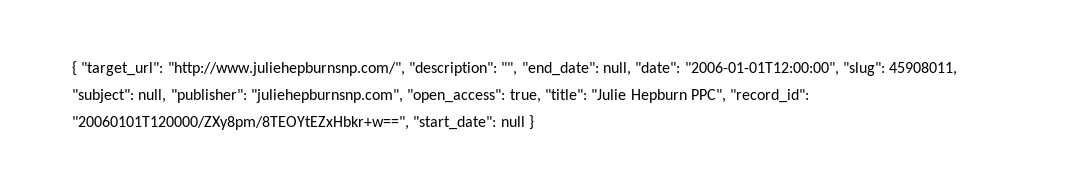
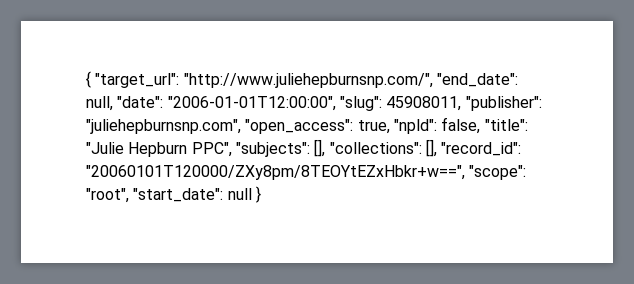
[408,62,518,76] "description": "", -> (433, 80) none
[72,89,167,103] "subject": null, -> (462, 103) none
(541, 96) none -> [393,117,481,134] "npld": false,
[730,89,810,103] [72,116,409,130] "record_id": "20060101T120000/ZXy8pm/8TEOYtEZxHbkr+w==", -> [235,139,522,157] [86,165,527,180] [86,188,129,203] "subjects": [], "collections": [], "record_id": "20060101T120000/ZXy8pm/8TEOYtEZxHbkr+w==", "scope": "root",

